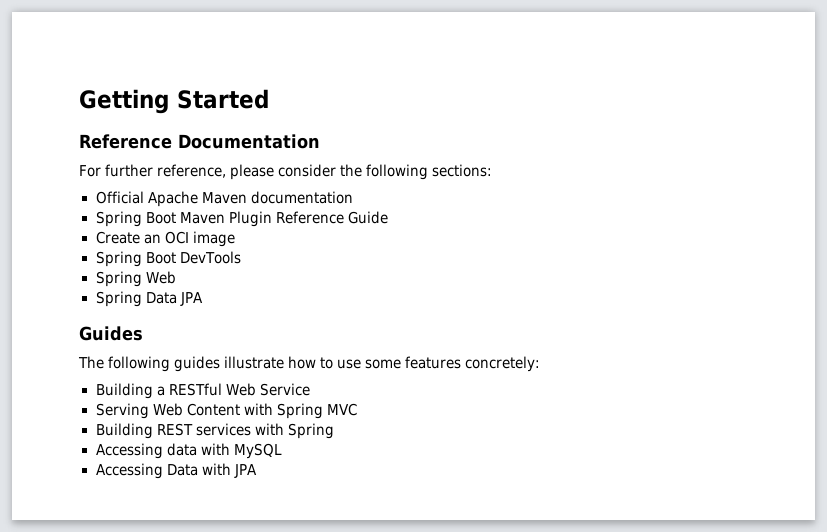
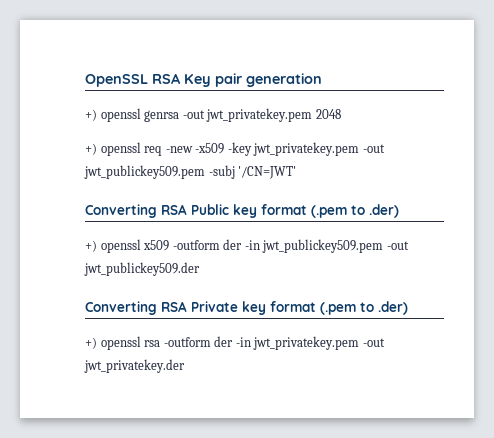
[79,89,269,114] [79,134,320,149] [79,164,493,180] [95,191,353,207] [95,211,388,227] [95,231,235,247] [95,251,241,267] [95,271,176,287] [95,291,203,307] [79,326,143,341] [78,356,541,372] [95,383,310,399] [95,403,357,419] [95,423,334,439] [95,443,282,459] [95,463,257,479] Getting Started // Reference Documentation // For further reference, please consider the following sections: // Official Apache Maven documentation // Spring Boot Maven Plugin Reference Guide // Create an OCI image // Spring Boot DevTools // Spring Web // Spring Data JPA // Guides // The following guides illustrate how to use some features concretely: // Building a RESTful Web Service // Serving Web Content with Spring MVC // Building REST services with Spring // Accessing data with MySQL // Accessing Data with JPA -> [85,73,322,87] [85,108,341,122] [85,142,385,156] [84,165,297,179] [85,204,399,218] [85,239,409,253] [84,262,200,276] [85,301,408,315] [85,336,385,350] [84,359,185,373] OpenSSL RSA Key pair generation // +) openssl genrsa -out jwt_privatekey.pem 2048 // +) openssl req -new -x509 -key jwt_privatekey.pem -out jwt_publickey509.pem -subj '/CN=JWT' // Converting RSA Public key format (.pem to .der) // +) openssl x509 -outform der -in jwt_publickey509.pem -out jwt_publickey509.der // Converting RSA Private key format (.pem to .der) // +) openssl rsa -outform der -in jwt_privatekey.pem -out jwt_privatekey.der

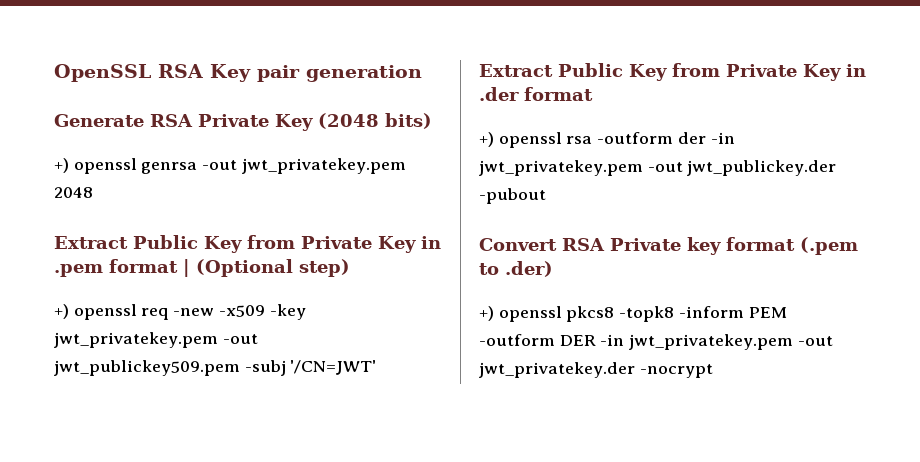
(322, 80) none -> [54,113,432,131] // Generate RSA Private Key (2048 bits)
(341, 114) none -> [54,235,441,253] [54,259,350,277] // Extract Public Key from Private Key in .pem format | (Optional step)
[85,204,399,218] [85,239,409,253] [84,262,200,276] [85,301,157,315] Converting RSA Public key format (.pem to .der) // +) openssl x509 -outform der -in jwt_publickey509.pem -out jwt_publickey509.der // Converting -> [479,63,866,81] [479,87,593,101] [479,132,735,148] [479,160,837,176] [479,188,546,204] [479,238,557,251] Extract Public Key from Private Key in .der format // +) openssl rsa -outform der -in jwt_privatekey.pem -out jwt_publickey.der -pubout // Convert
[144,336,234,347] rsa -outform der -> [566,306,787,322] [479,334,596,346] pkcs8 -topk8 -inform PEM -outform DER
(185, 366) none -> [639,364,713,378] -nocrypt

